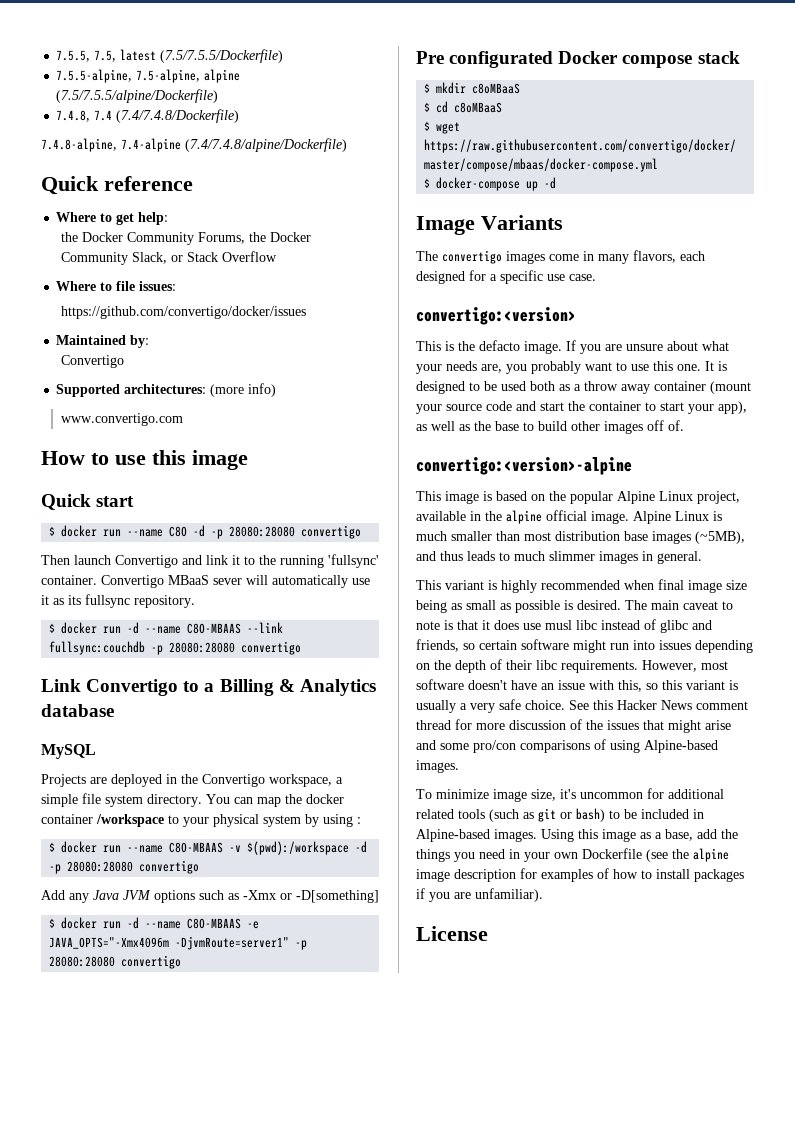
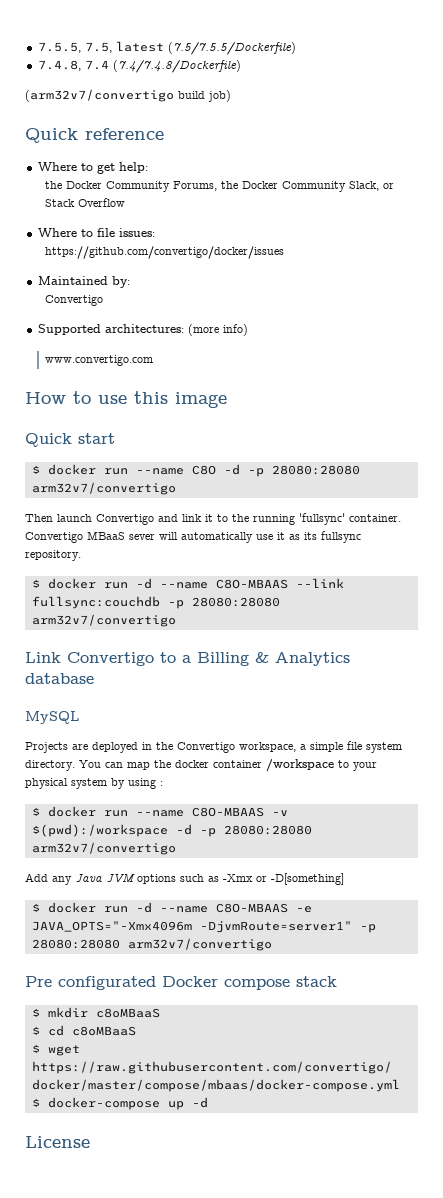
[56,69,241,83] [56,89,219,103] // 7.5.5-alpine, 7.5-alpine, alpine (7.5/7.5.5/alpine/Dockerfile) -> (296, 48) none
[41,138,347,152] 7.4.8-alpine, 7.4-alpine (7.4/7.4.8/alpine/Dockerfile) -> [25,89,231,102] (arm32v7/convertigo build job)
[301,525,362,539] convertigo -> [31,482,176,495] arm32v7/convertigo
[241,641,302,655] convertigo -> [31,614,176,627] arm32v7/convertigo
[139,860,200,874] convertigo -> [31,842,176,855] arm32v7/convertigo
[121,955,182,969] convertigo -> [127,938,272,951] arm32v7/convertigo
[416,215,563,235] [416,250,705,264] [416,270,596,284] [416,307,576,325] [416,340,729,354] [416,361,727,374] [416,381,751,394] [416,401,747,414] [416,420,684,434] [416,457,632,475] [416,491,740,504] [416,510,722,524] [416,531,745,544] [416,551,702,564] [416,579,747,593] [416,600,733,613] [416,619,712,633] [416,639,753,653] [416,659,728,673] [416,679,738,692] [416,699,748,713] [416,719,731,733] [416,739,718,753] [416,760,459,773] [416,788,724,802] [416,808,704,822] [416,829,738,842] [416,848,729,862] [416,868,744,882] [416,888,543,902] // Image Variants // The convertigo images come in many flavors, each designed for a specific use case. // convertigo:<version> // This is the defacto image. If you are unsure about what your needs are, you probably want to use this one. It is designed to be used both as a throw away container (mount your source code and start the container to start your app), as well as the base to build other images off of. // convertigo:<version>-alpine // This image is based on the popular Alpine Linux project, available in the alpine official image. Alpine Linux is much smaller than most distribution base images (~5MB), and thus leads to much slimmer images in general. // This variant is highly recommended when final image size being as small as possible is desired. The main caveat to note is that it does use musl libc instead of glibc and friends, so certain software might run into issues depending on the depth of their libc requirements. However, most software doesn't have an issue with this, so this variant is usually a very safe choice. See this Hacker News comment thread for more discussion of the issues that might arise and some pro/con comparisons of using Alpine-based images. // To minimize image size, it's uncommon for additional related tools (such as git or bash) to be included in Alpine-based images. Using this image as a base, add the things you need in your own Dockerfile (see the alpine image description for examples of how to install packages if you are unfamiliar). -> (208, 1102) none

